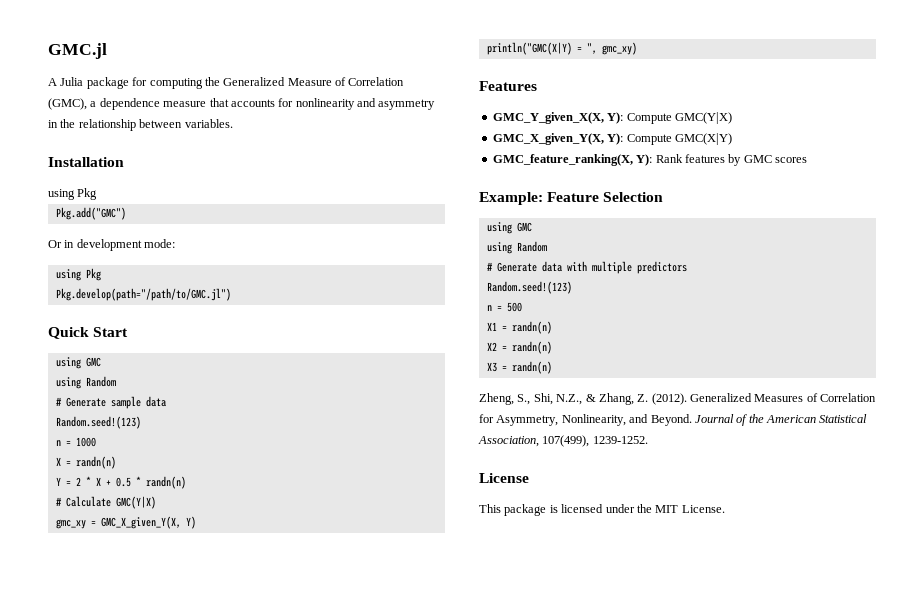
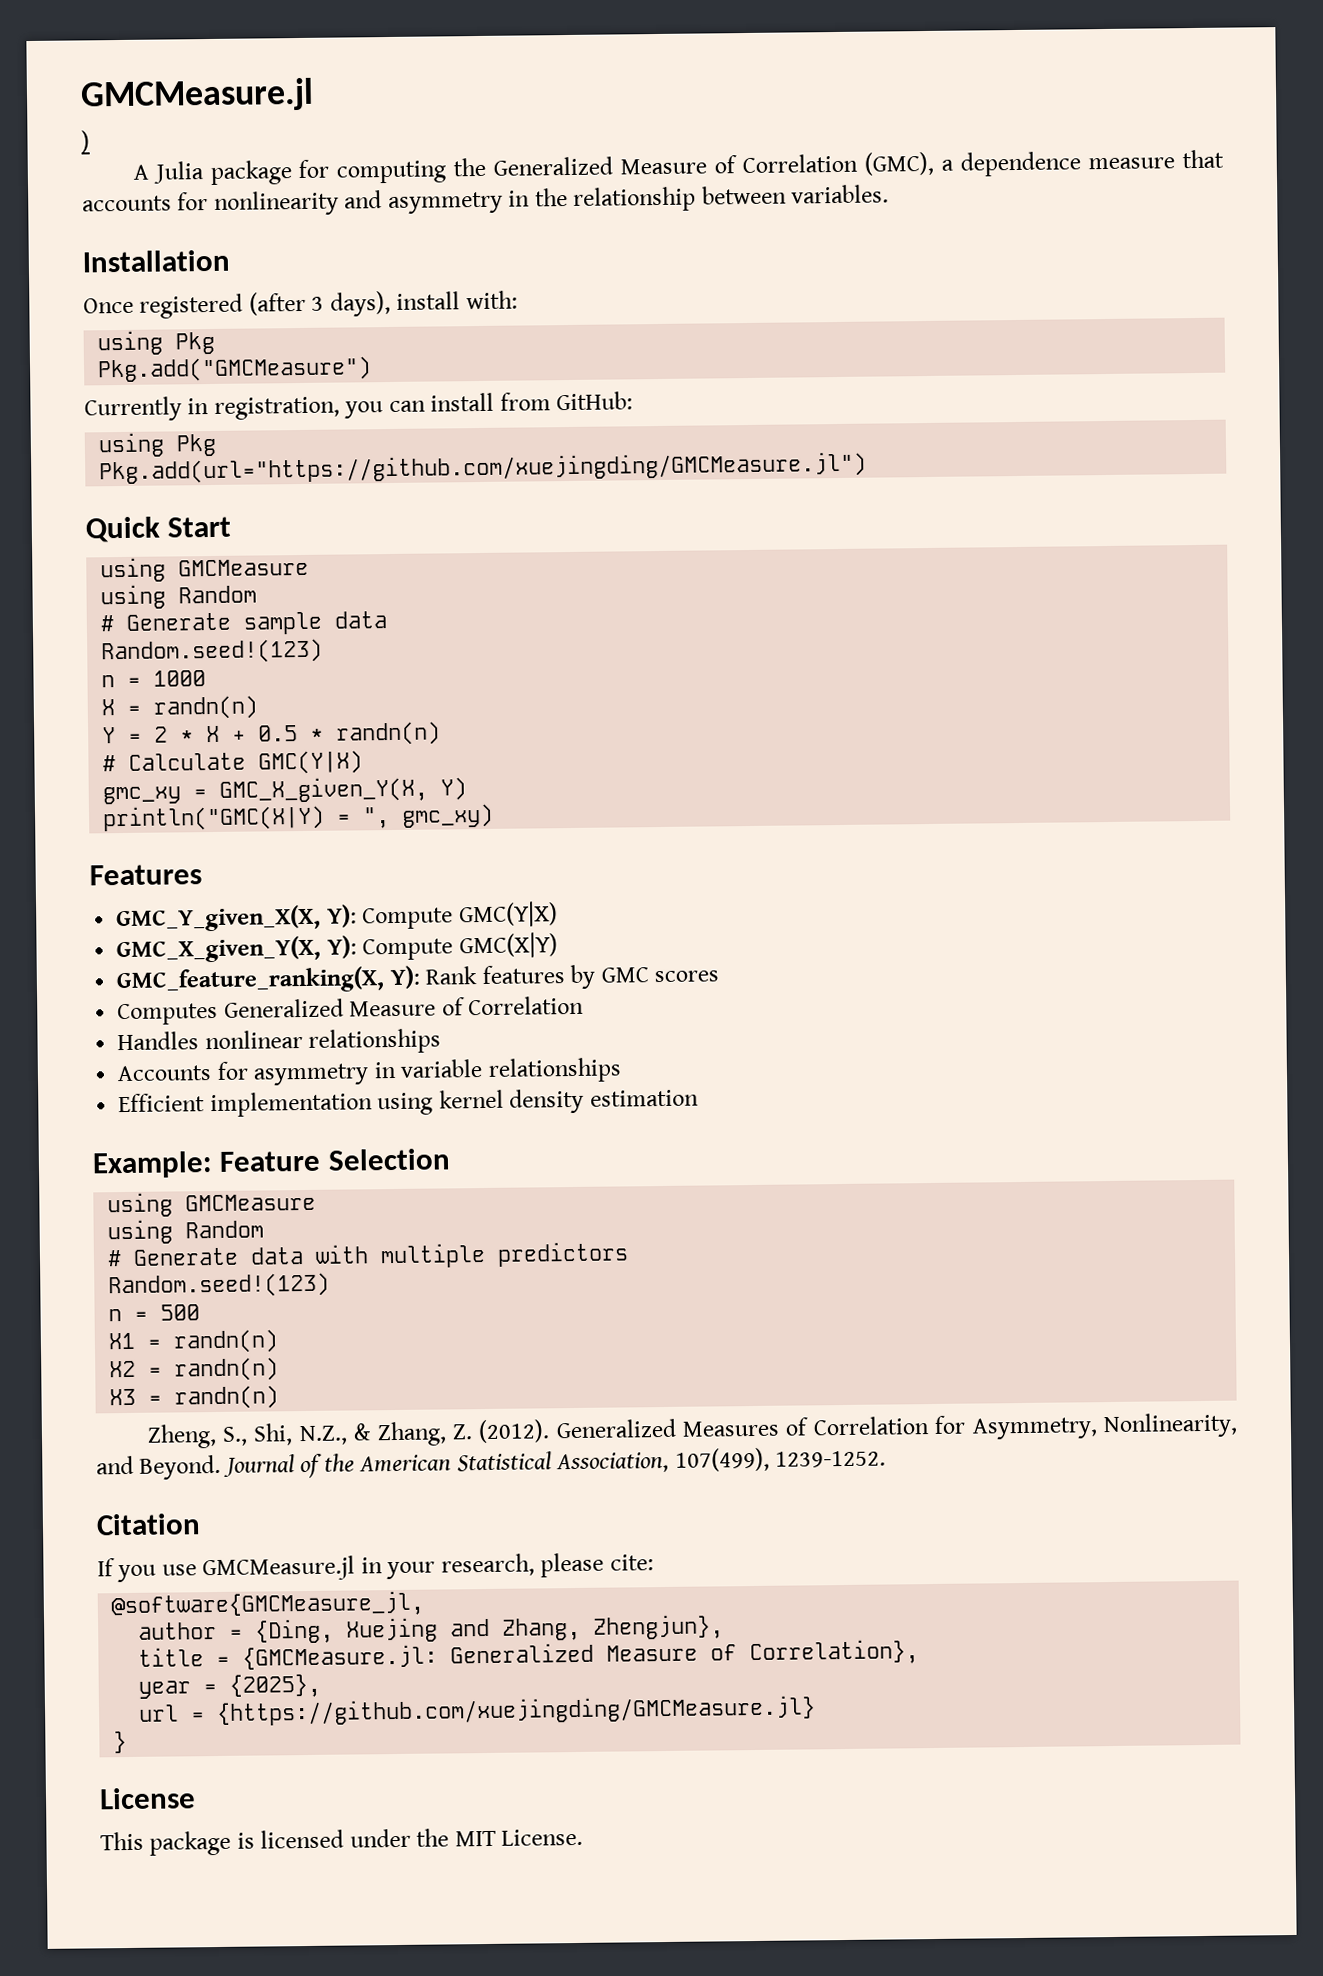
[48,43,107,59] GMC.jl -> [80,77,314,113] [81,130,90,154] GMCMeasure.jl // )
[48,188,98,200] [55,207,126,220] [48,239,176,251] [55,268,101,281] [55,288,231,301] using Pkg // Pkg.add("GMC") // Or in development mode: // using Pkg // Pkg.develop(path="/path/to/GMC.jl") -> [83,290,518,319] [97,330,216,356] [97,356,373,383] [84,391,634,422] [98,432,218,458] [99,451,868,485] Once registered (after 3 days), install with: // using Pkg // Pkg.add("GMCMeasure") // Currently in registration, you can install from GitHub: // using Pkg // Pkg.add(url="https://github.com/xuejingding/GMCMeasure.jl")
[85,357,101,367] GMC -> [178,558,310,577] GMCMeasure
(807, 160) none -> [117,995,585,1026] [117,1028,442,1054] [117,1057,622,1086] [118,1088,699,1118] // Computes Generalized Measure of Correlation // Handles nonlinear relationships // Accounts for asymmetry in variable relationships // Efficient implementation using kernel density estimation
[516,222,532,232] GMC -> [185,1193,317,1212] GMCMeasure
(648, 440) none -> [96,1513,201,1536] [97,1552,654,1583] [111,1590,425,1619] [138,1614,725,1644] [138,1639,920,1670] [138,1673,322,1699] [138,1695,817,1727] [113,1731,128,1754] // Citation // If you use GMCMeasure.jl in your research, please cite: // @software{GMCMeasure_jl, // author = {Ding, Xuejing and Zhang, Zhengjun}, // title = {GMCMeasure.jl: Generalized Measure of Correlation}, // year = {2025}, // url = {https://github.com/xuejingding/GMCMeasure.jl} // }

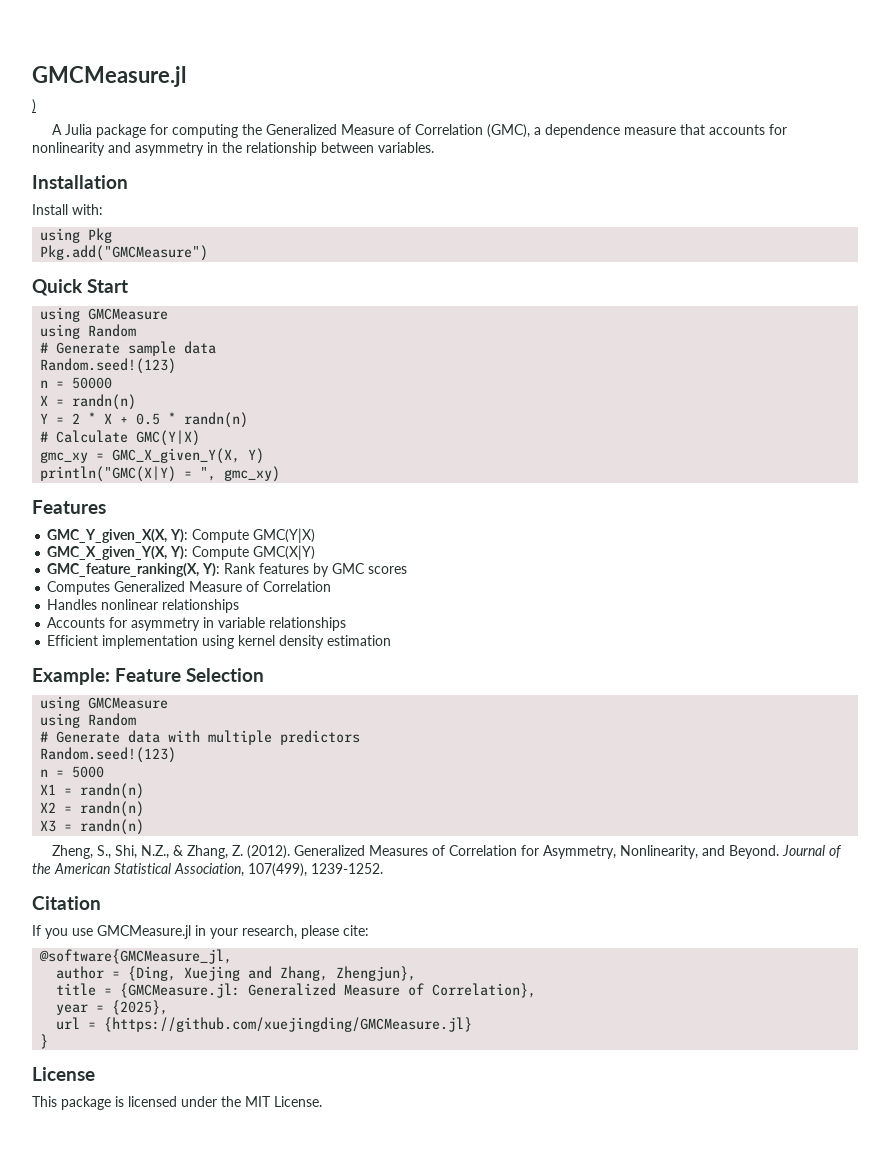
[83,290,518,319] [97,330,216,356] [97,356,373,383] [84,391,634,422] [98,432,218,458] [99,451,868,485] Once registered (after 3 days), install with: // using Pkg // Pkg.add("GMCMeasure") // Currently in registration, you can install from GitHub: // using Pkg // Pkg.add(url="https://github.com/xuejingding/GMCMeasure.jl") -> [32,204,103,215] [40,228,113,243] [40,245,209,261] Install with: // using Pkg // Pkg.add("GMCMeasure")
[153,670,207,687] 1000 -> [72,377,113,389] 50000
[160,1304,201,1321] 500 -> [72,766,105,778] 5000

